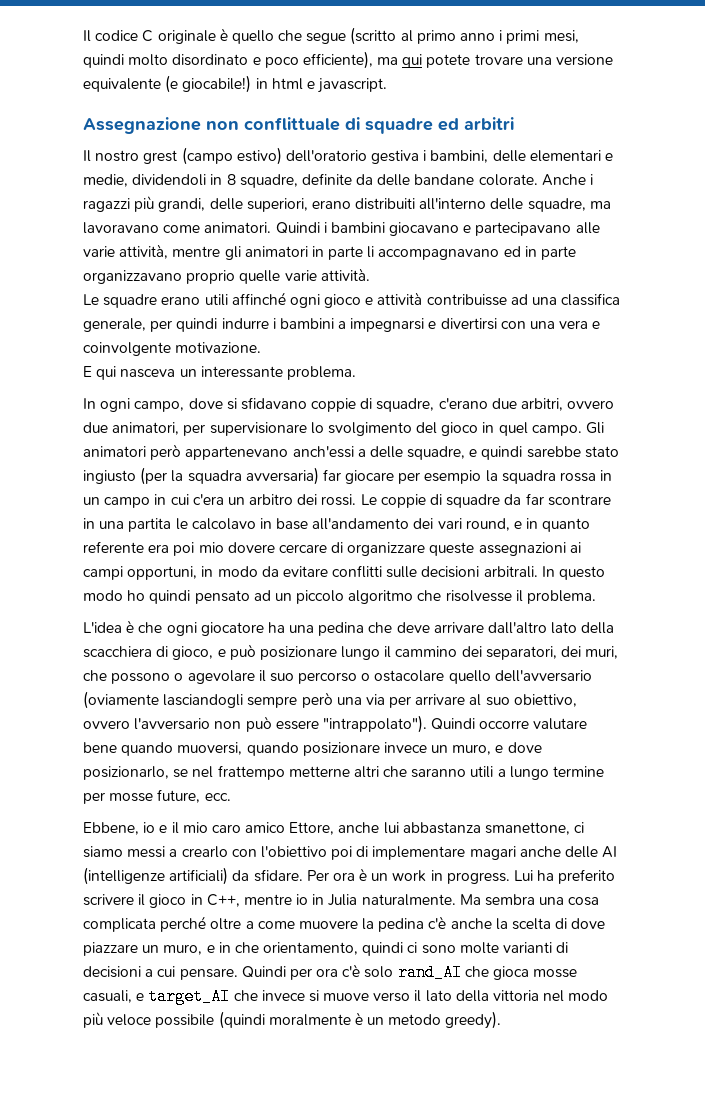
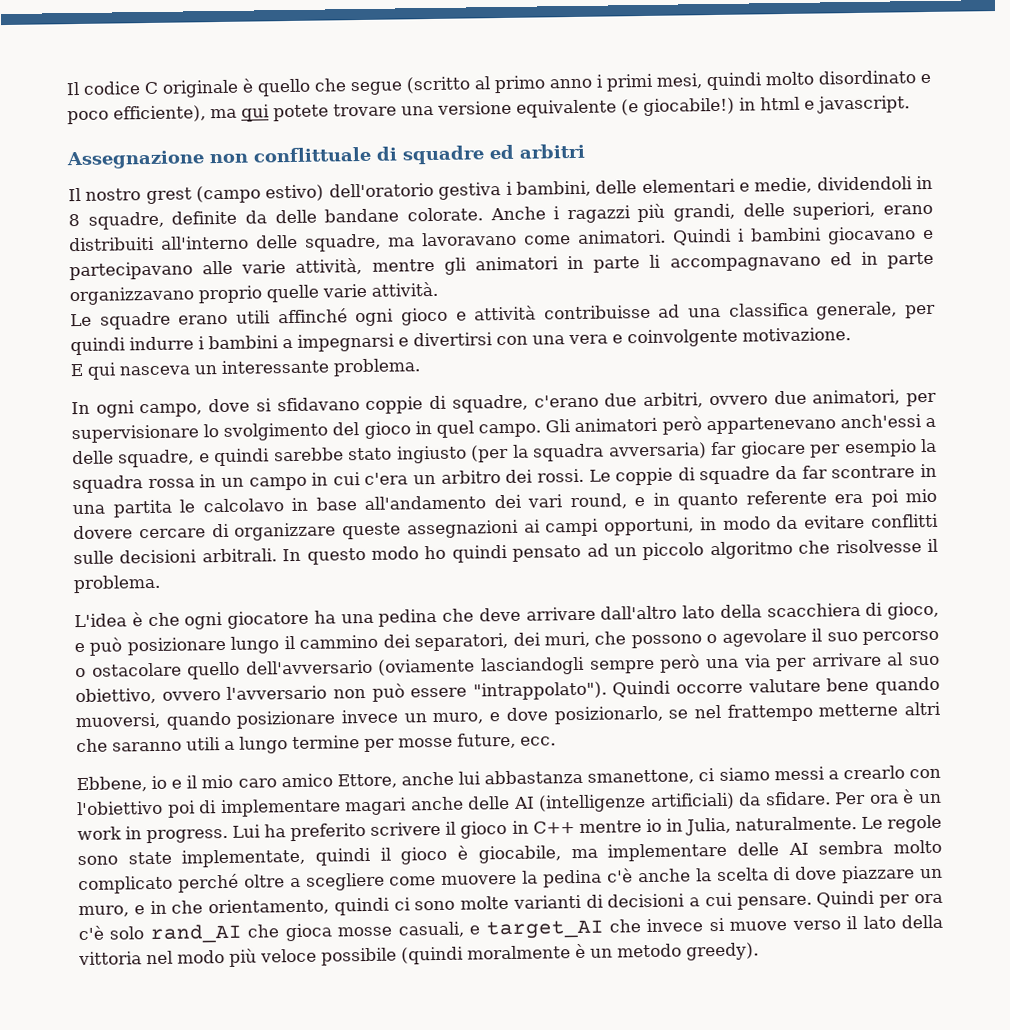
[206,894,240,907] C++, -> [532,821,575,834] C++
[328,894,600,906] [83,918,156,932] Julia naturalmente. Ma sembra una cosa complicata -> [684,814,942,836] [77,839,943,868] [78,875,173,895] Julia, naturalmente. Le regole sono state implementate, quindi il gioco è giocabile, ma implementare delle AI sembra molto complicato
(254, 925) none -> [305,872,385,891] scegliere

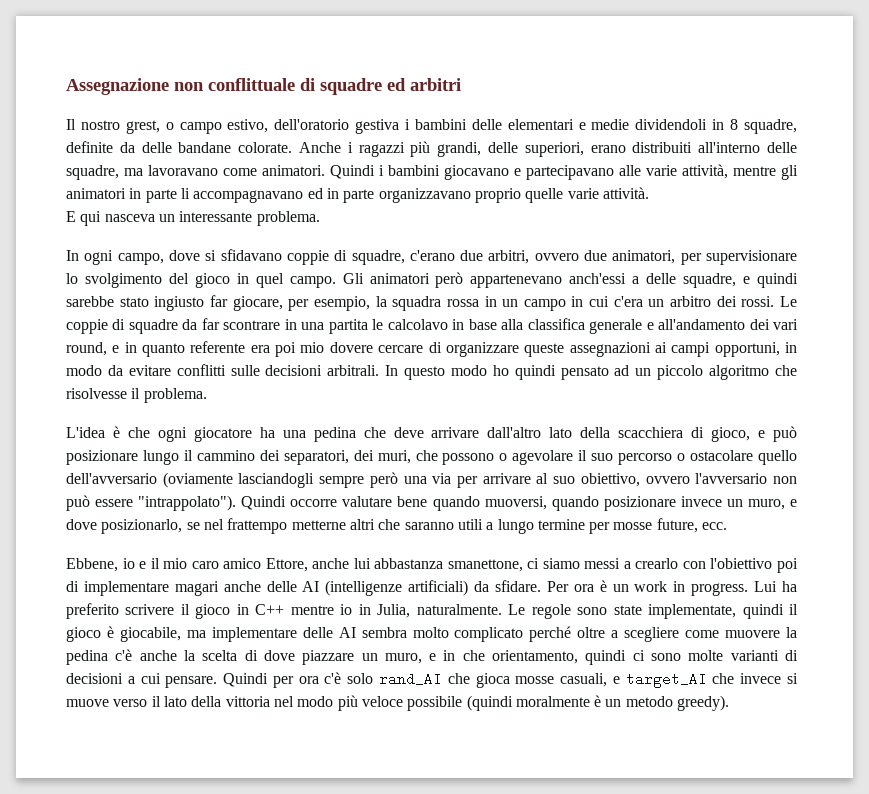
[66,70,931,98] [67,95,910,125] Il codice C originale è quello che segue (scritto al primo anno i primi mesi, quindi molto disordinato e poco efficiente), ma qui potete trovare una versione equivalente (e giocabile!) in html e javascript. // -> (66, 86) none
[145,184,325,205] grest (campo estivo) -> [125,119,269,134] grest, o campo estivo,
[515,180,591,197] bambini, -> [414,119,467,130] bambini
[754,177,813,194] medie, -> [591,119,630,130] medie
[70,301,936,330] [70,327,851,356] // Le squadre erano utili affinché ogni gioco e attività contribuisse ad una classifica generale, per quindi indurre i bambini a impegnarsi e divertirsi con una vera e coinvolgente motivazione. -> (649, 193) none
[471,439,917,463] (per la squadra avversaria) far giocare per esempio -> [209,295,370,311] far giocare, per esempio,
(357, 504) none -> [501,318,654,334] alla classifica generale e

